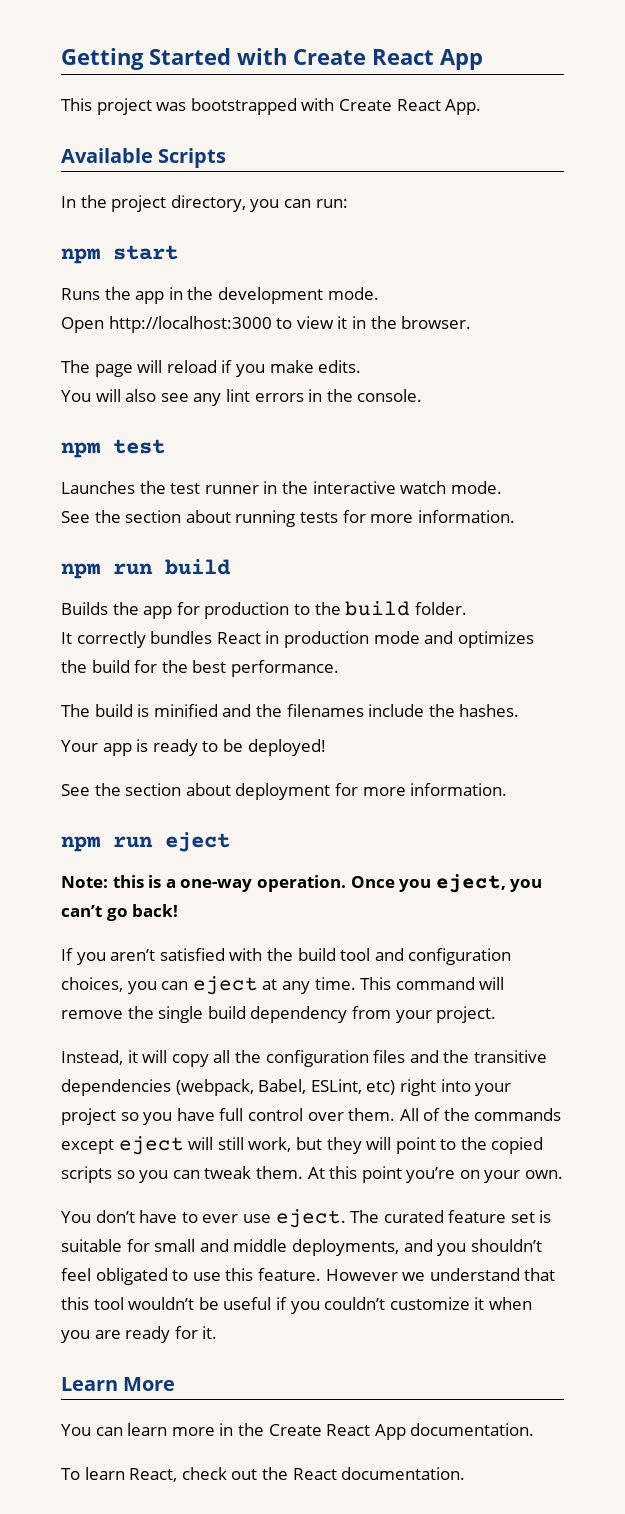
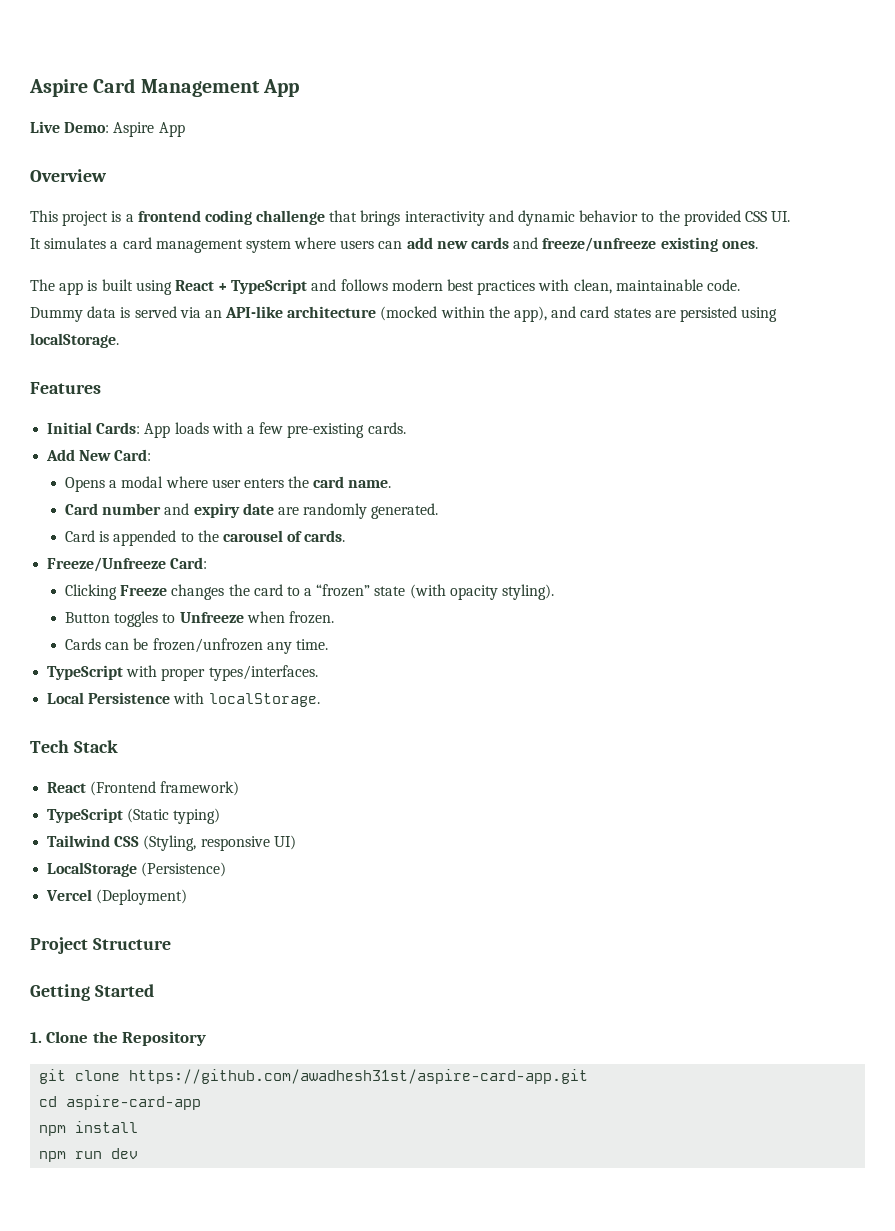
[61,48,483,70] [61,98,482,115] [61,148,227,168] [61,195,348,212] [61,245,178,264] [61,287,379,304] [61,316,472,333] [61,360,362,377] [61,389,423,406] [61,439,165,458] [61,481,502,494] [61,510,515,527] [61,559,231,579] [61,601,467,619] [61,631,534,648] [61,660,339,677] [61,704,520,717] [61,739,326,756] [61,783,508,800] [61,832,230,852] [61,874,543,893] [61,904,179,921] [61,948,512,965] [61,976,505,995] [61,1006,497,1023] [61,1050,547,1067] [61,1079,512,1096] [61,1108,562,1125] [61,1136,544,1155] [61,1166,564,1183] [61,1209,552,1228] [61,1239,542,1256] [61,1268,556,1285] [61,1297,532,1314] [61,1326,218,1343] [61,1377,176,1391] [61,1423,535,1440] [61,1467,466,1482] Getting Started with Create React App // This project was bootstrapped with Create React App. // Available Scripts // In the project directory, you can run: // npm start // Runs the app in the development mode. // Open http://localhost:3000 to view it in the browser. // The page will reload if you make edits. // You will also see any lint errors in the console. // npm test // Launches the test runner in the interactive watch mode. // See the section about running tests for more information. // npm run build // Builds the app for production to the build folder. // It correctly bundles React in production mode and optimizes the build for the best performance. // The build is minified and the filenames include the hashes. // Your app is ready to be deployed! // See the section about deployment for more information. // npm run eject // Note: this is a one-way operation. Once you eject, you can’t go back! // If you aren’t satisfied with the build tool and configuration choices, you can eject at any time. This command will remove the single build dependency from your project. // Instead, it will copy all the configuration files and the transitive dependencies (webpack, Babel, ESLint, etc) right into your project so you have full control over them. All of the commands except eject will still work, but they will point to the copied scripts so you can tweak them. At this point you’re on your own. // You don’t have to ever use eject. The curated feature set is suitable for small and middle deployments, and you shouldn’t feel obligated to use this feature. However we understand that this tool wouldn’t be useful if you couldn’t customize it when you are ready for it. // Learn More // You can learn more in the Create React App documentation. // To learn React, check out the React documentation. -> [29,78,299,97] [30,121,185,137] [30,169,107,182] [30,210,791,226] [30,237,758,253] [30,279,740,295] [30,306,778,322] [30,333,119,348] [30,382,101,394] [47,422,406,438] [46,449,152,461] [64,476,392,492] [64,503,439,519] [64,530,346,546] [47,557,208,572] [64,584,554,600] [64,611,334,627] [64,638,328,654] [47,665,318,681] [47,692,320,707] [30,740,118,753] [47,781,240,796] [47,808,221,824] [47,835,296,851] [47,862,227,877] [46,889,188,905] [30,937,171,954] [30,984,154,1001] [30,1031,207,1046] [39,1069,589,1084] [39,1095,202,1110] [39,1121,139,1136] [39,1148,139,1162] Aspire Card Management App // Live Demo: Aspire App // Overview // This project is a frontend coding challenge that brings interactivity and dynamic behavior to the provided CSS UI. // It simulates a card management system where users can add new cards and freeze/unfreeze existing ones. // The app is built using React + TypeScript and follows modern best practices with clean, maintainable code. // Dummy data is served via an API-like architecture (mocked within the app), and card states are persisted using localStorage. // Features // Initial Cards: App loads with a few pre-existing cards. // Add New Card: // Opens a modal where user enters the card name. // Card number and expiry date are randomly generated. // Card is appended to the carousel of cards. // Freeze/Unfreeze Card: // Clicking Freeze changes the card to a “frozen” state (with opacity styling). // Button toggles to Unfreeze when frozen. // Cards can be frozen/unfrozen any time. // TypeScript with proper types/interfaces. // Local Persistence with localStorage. // Tech Stack // React (Frontend framework) // TypeScript (Static typing) // Tailwind CSS (Styling, responsive UI) // LocalStorage (Persistence) // Vercel (Deployment) // Project Structure // Getting Started // 1. Clone the Repository // git clone https://github.com/awadhesh31st/aspire-card-app.git // cd aspire-card-app // npm install // npm run dev

